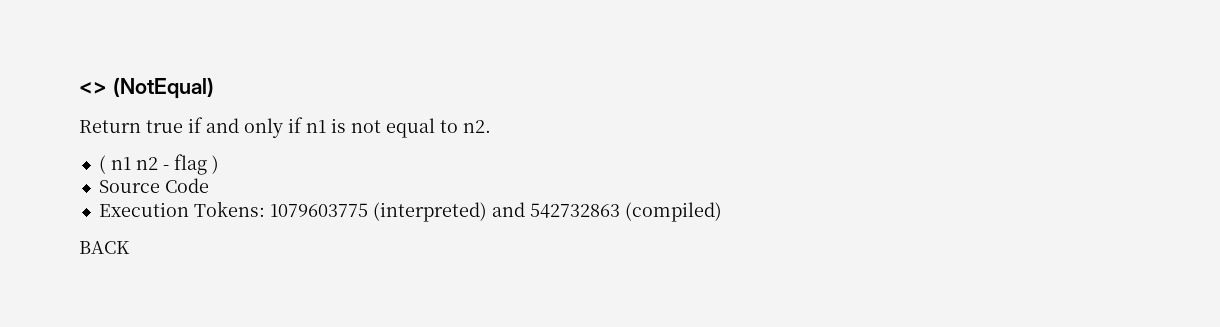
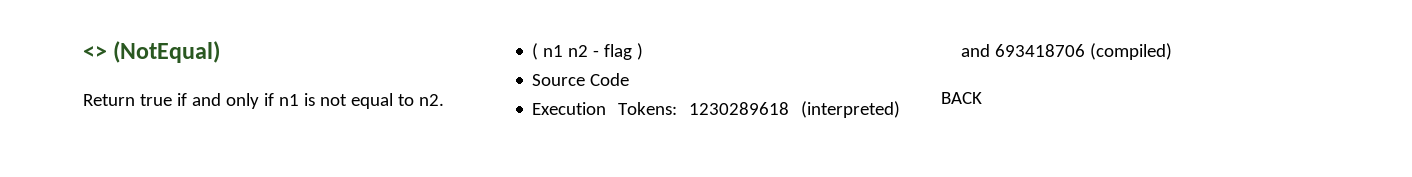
[269,203,368,217] 1079603775 -> [689,102,790,115] 1230289618
[529,203,620,218] 542732863 -> [995,44,1086,57] 693418706

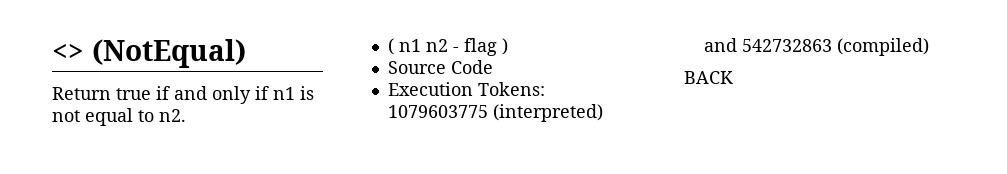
[689,102,790,115] 1230289618 -> [387,105,488,118] 1079603775
[995,44,1086,57] 693418706 -> [741,39,832,52] 542732863

